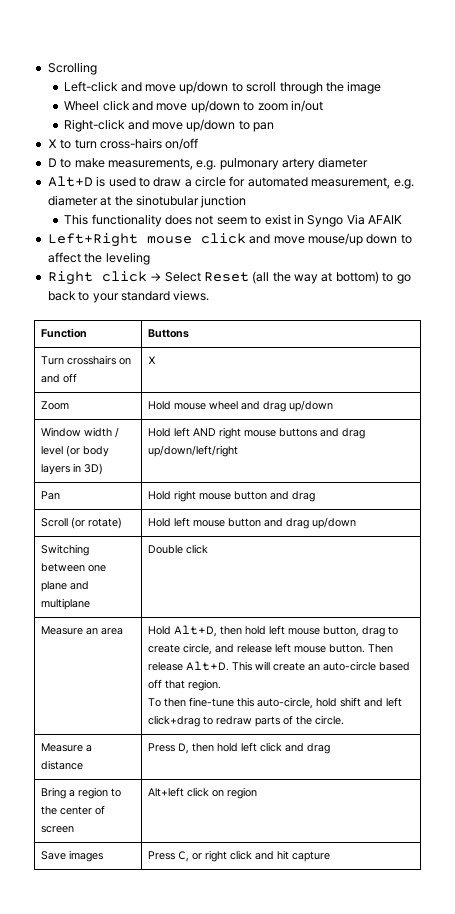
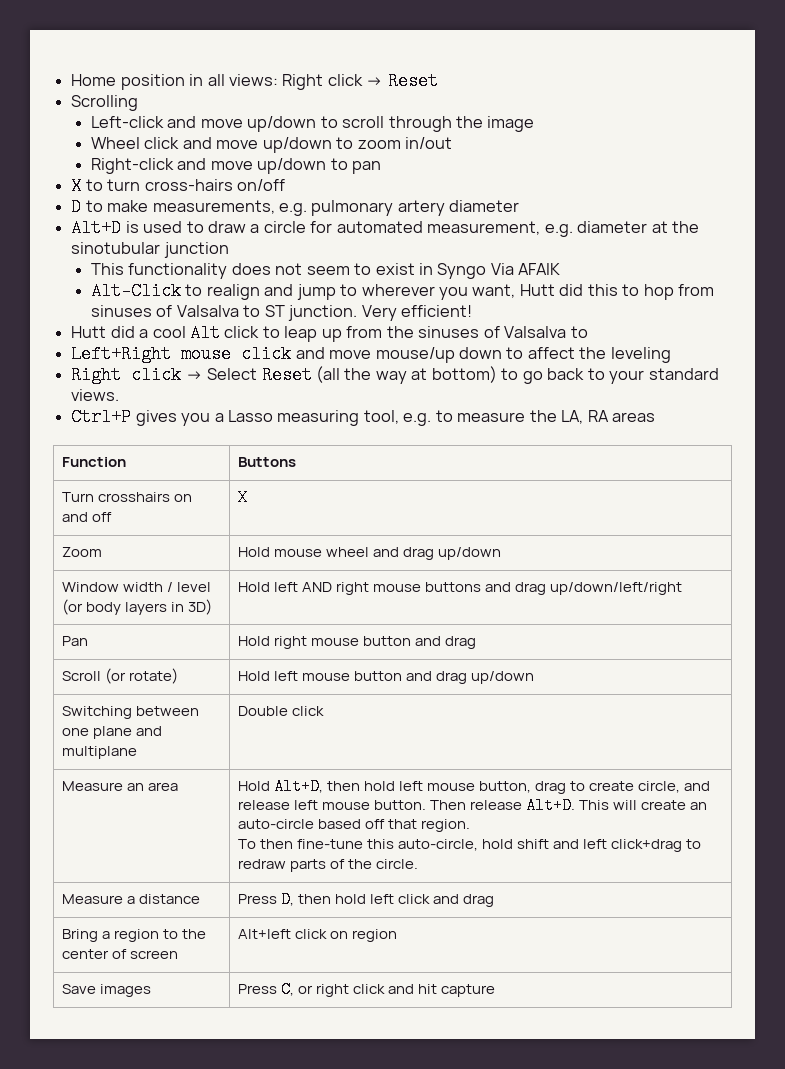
(47, 68) none -> [71,72,438,90] Home position in all views: Right click → Reset //
(403, 219) none -> [90,282,715,300] [90,305,473,321] [71,324,588,342] // Alt-Click to realign and jump to wherever you want, Hutt did this to hop from sinuses of Valsalva to ST junction. Very efficient! // Hutt did a cool Alt click to leap up from the sinuses of Valsalva to
(210, 295) none -> [71,408,656,426] // Ctrl+P gives you a Lasso measuring tool, e.g. to measure the LA, RA areas

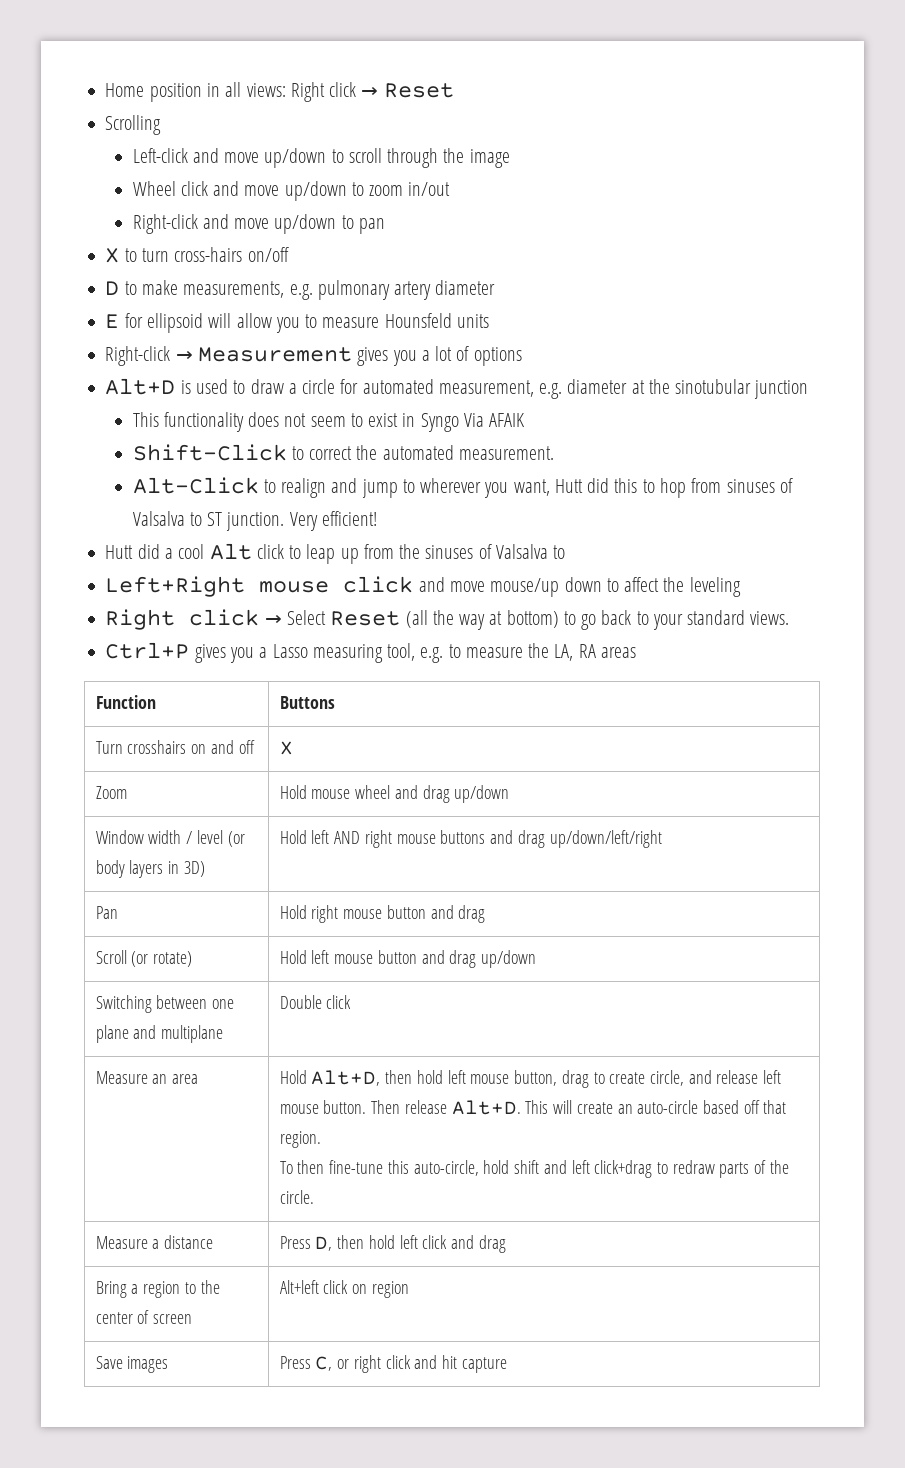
(520, 206) none -> [105,313,489,333] [105,346,522,366] // E for ellipsoid will allow you to measure Hounsfeld units // Right-click → Measurement gives you a lot of options
(561, 269) none -> [132,444,554,461] // Shift-Click to correct the automated measurement.

